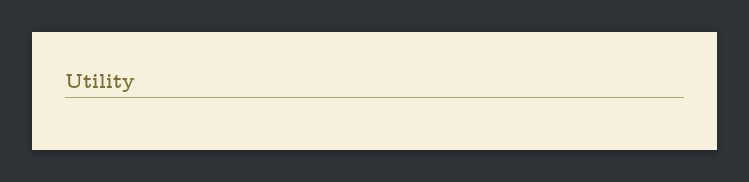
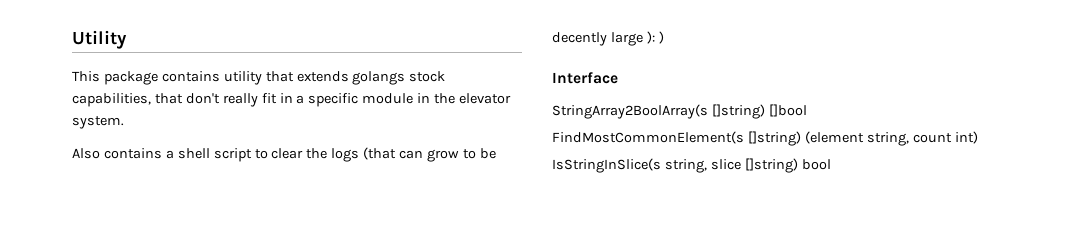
(135, 83) none -> [72,71,446,85] [72,93,512,107] [72,116,124,129] [72,147,496,162] [552,31,664,46] [552,72,618,84] [552,104,807,119] [552,131,978,146] [552,158,831,173] // This package contains utility that extends golangs stock capabilities, that don't really fit in a specific module in the elevator system. // Also contains a shell script to clear the logs (that can grow to be decently large ): ) // Interface // StringArray2BoolArray(s []string) []bool // FindMostCommonElement(s []string) (element string, count int) // IsStringInSlice(s string, slice []string) bool

